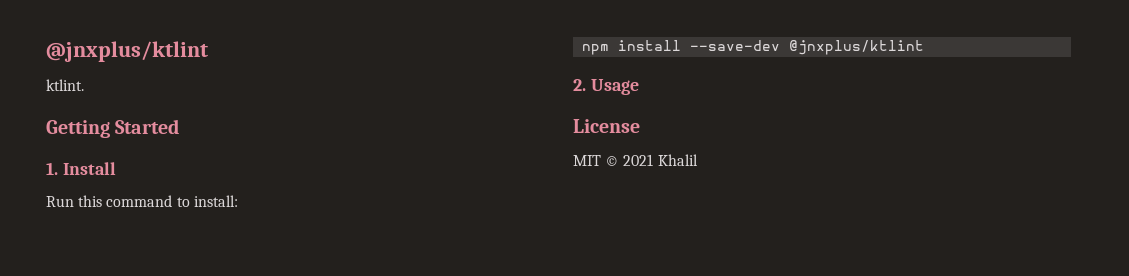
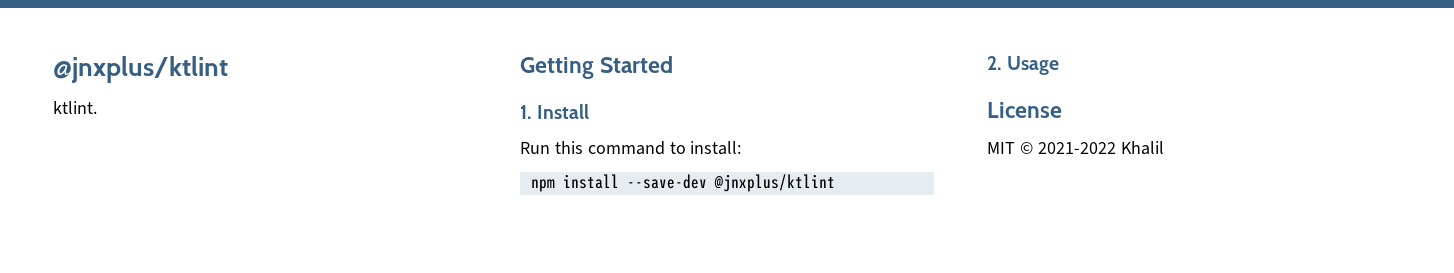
[623,154,654,166] 2021 -> [1037,142,1116,154] 2021-2022

